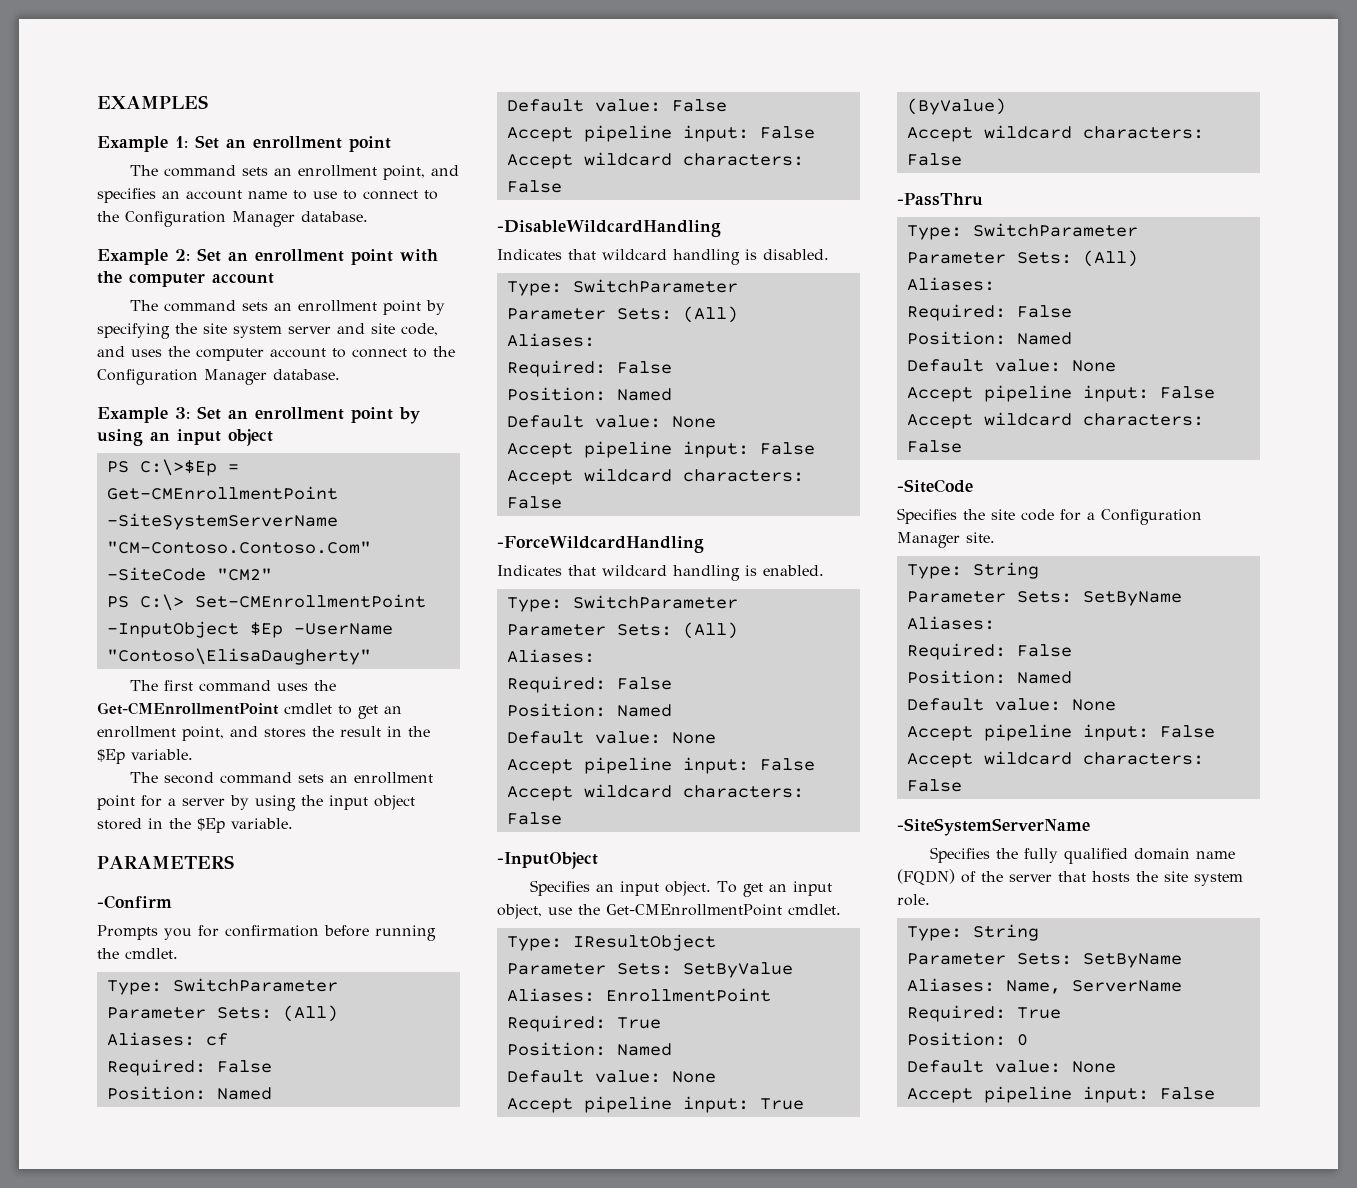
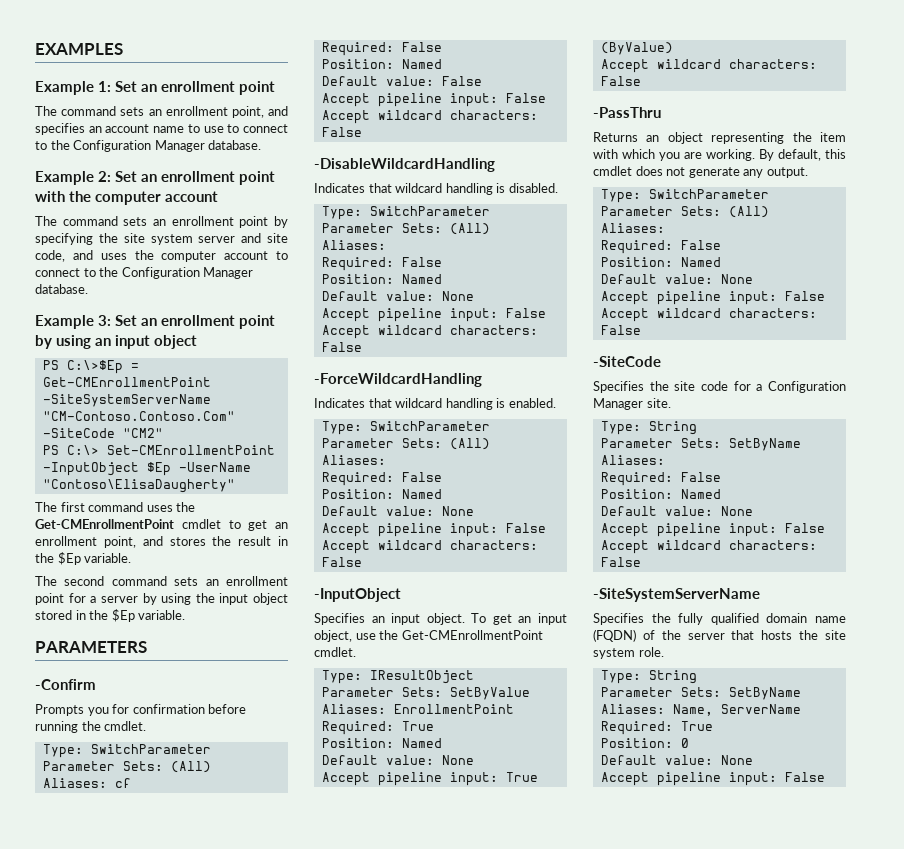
(983, 199) none -> [593,132,846,144] [593,149,846,161] [593,166,808,178] // Returns an object representing the item with which you are working. By default, this cmdlet does not generate any output.

